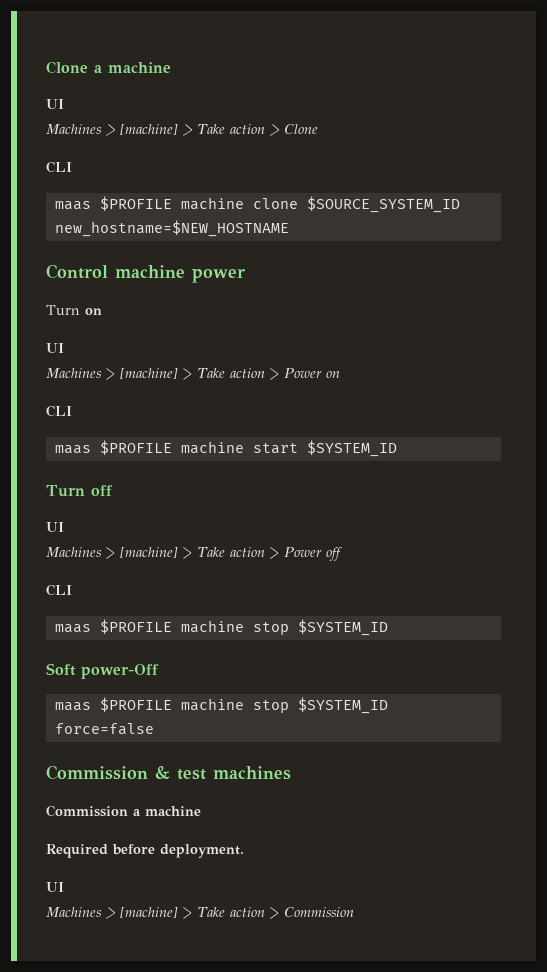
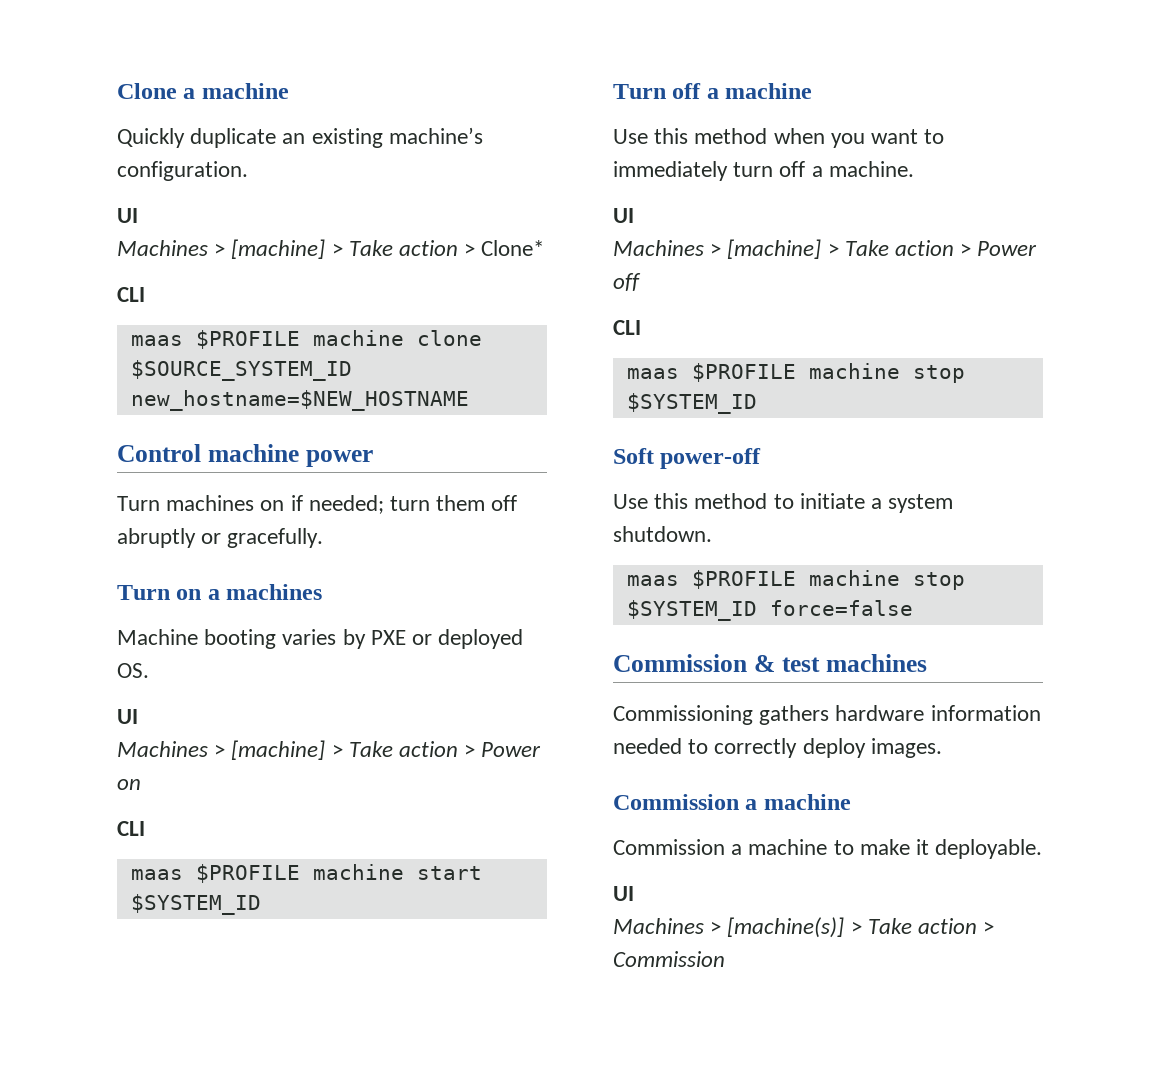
[46,99,64,109] [46,124,318,136] // UI // Machines > [machine] > Take action > Clone -> [117,127,483,148] [117,161,248,181] [117,208,138,223] [117,239,545,259] // Quickly duplicate an existing machine’s configuration. // UI // Machines > [machine] > Take action > Clone*
[84,308,102,315] on -> [166,495,518,514] [117,528,324,548] [117,584,323,600] [117,629,524,649] [117,663,149,678] machines on if needed; turn them off abruptly or gracefully. // Turn on a machines // Machine booting varies by PXE or deployed OS.
(113, 490) none -> [706,83,813,99] [613,128,945,148] [613,161,914,181] a machine // Use this method when you want to immediately turn off a machine.
[81,664,159,679] power-Off -> [660,448,762,469] [613,493,954,513] [613,526,712,542] power-off // Use this method to initiate a system shutdown.
[46,805,201,817] [46,844,244,858] [46,882,64,892] [46,907,178,919] Commission a machine // Required before deployment. // UI // Machines > [machine] -> [613,705,1041,725] [613,738,942,758] [613,794,851,810] [613,839,1043,859] [613,886,634,901] [613,917,845,938] Commissioning gathers hardware information needed to correctly deploy images. // Commission a machine // Commission a machine to make it deployable. // UI // Machines > [machine(s)]

